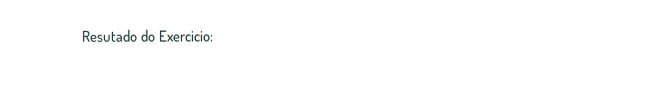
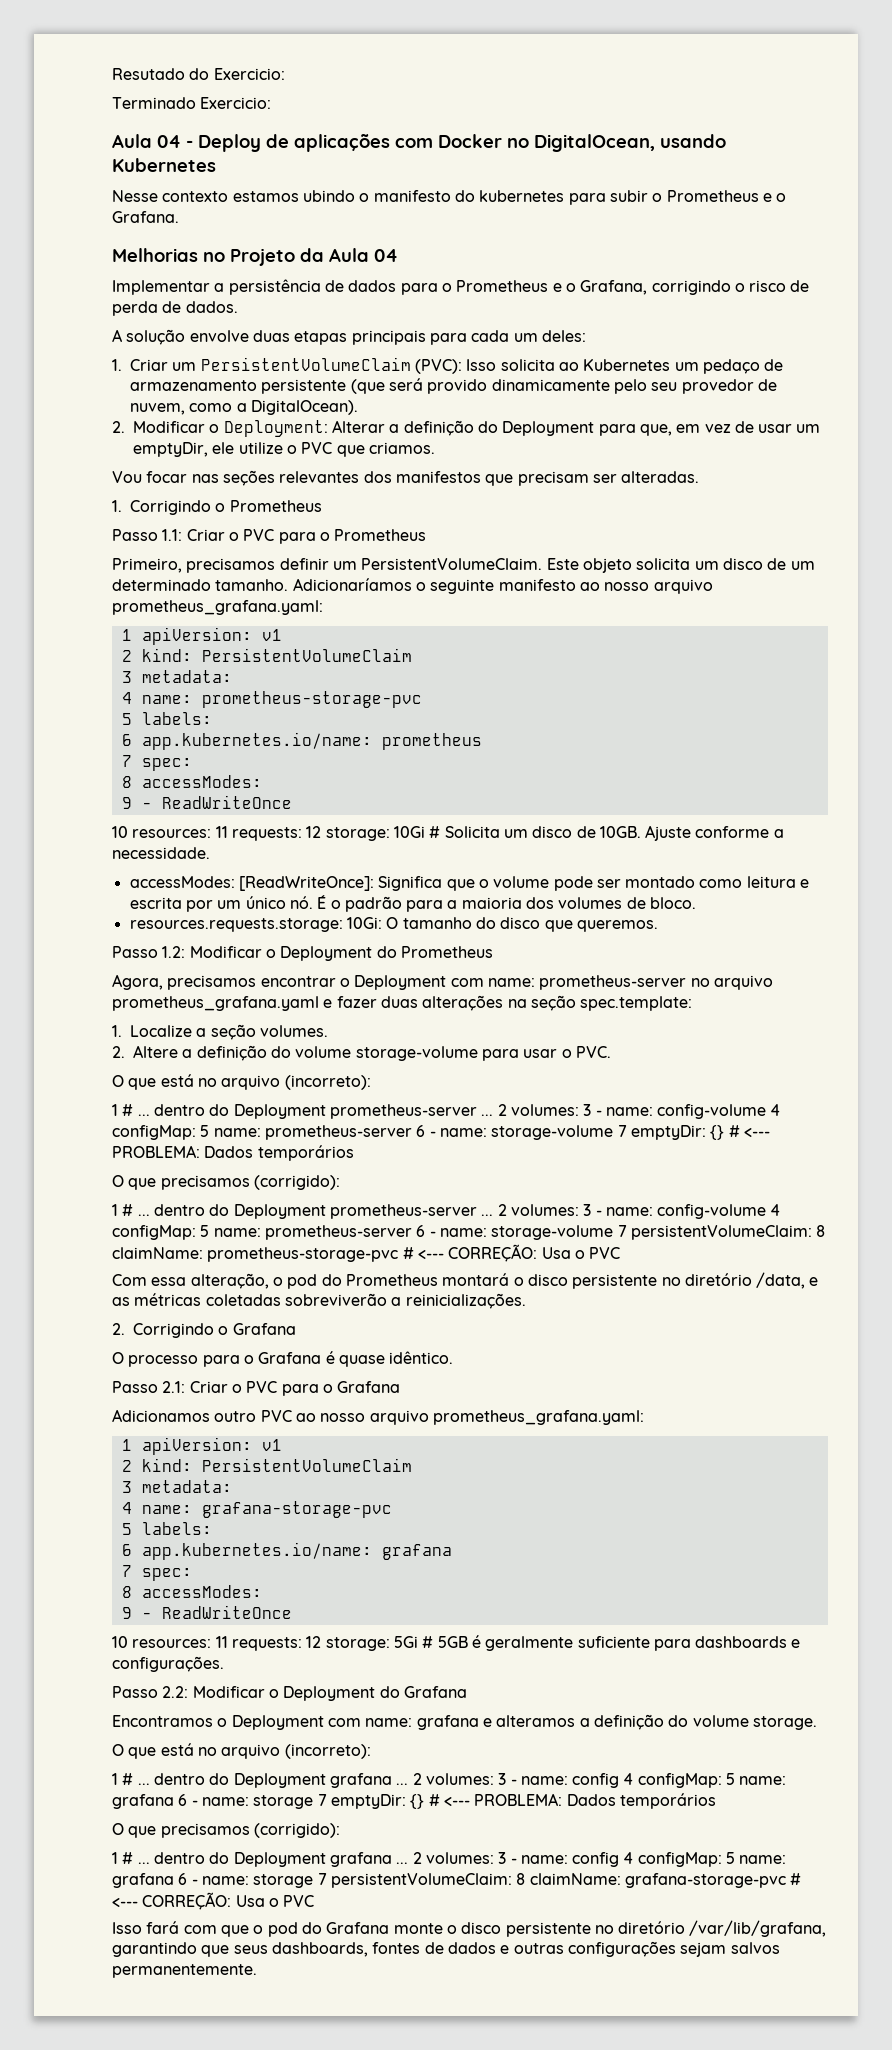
(214, 36) none -> [112,97,272,109] [112,134,726,152] [112,158,216,172] [112,190,787,205] [112,211,179,223] [112,248,398,266] [112,279,810,295] [112,301,238,316] [112,329,586,345] [112,357,784,374] [130,378,777,394] [130,400,358,415] [112,420,821,437] [133,442,435,457] [112,470,700,486] [112,500,322,515] [112,529,427,544] [112,558,815,573] [112,578,713,594] [112,600,323,615] [121,627,282,645] [121,648,412,662] [121,670,232,683] [121,691,422,708] [121,712,212,725] [121,732,482,750] [121,755,192,771] [121,775,262,788] [121,795,292,809] [112,825,784,841] [112,847,210,859] [129,876,810,891] [129,895,697,912] [129,917,658,932] [112,946,493,961] [112,974,773,990] [112,995,693,1011] [112,1024,328,1040] [112,1045,611,1061] [112,1074,371,1090] [112,1104,781,1119] [112,1125,770,1140] [112,1145,354,1161] [112,1175,340,1190] [112,1204,781,1219] [112,1225,826,1240] [112,1244,621,1262] [112,1272,819,1289] [112,1293,526,1309] [112,1323,296,1338] [112,1351,454,1367] [112,1381,401,1396] [112,1409,644,1425] [121,1437,282,1455] [121,1458,412,1472] [121,1480,232,1493] [121,1501,392,1518] [121,1522,212,1535] [121,1542,452,1560] [121,1565,192,1581] [121,1585,262,1598] [121,1605,292,1619] [112,1635,801,1651] [112,1656,224,1672] [112,1686,467,1701] [112,1714,817,1730] [112,1743,371,1759] [112,1773,787,1788] [112,1793,716,1809] [112,1823,340,1838] [112,1852,787,1867] [112,1873,802,1888] [112,1892,315,1910] [112,1920,827,1937] [112,1941,780,1957] [112,1964,257,1978] // Terminado Exercicio: // Aula 04 - Deploy de aplicações com Docker no DigitalOcean, usando Kubernetes // Nesse contexto estamos ubindo o manifesto do kubernetes para subir o Prometheus e o Grafana. // Melhorias no Projeto da Aula 04 // Implementar a persistência de dados para o Prometheus e o Grafana, corrigindo o risco de perda de dados. // A solução envolve duas etapas principais para cada um deles: // 1. Criar um PersistentVolumeClaim (PVC): Isso solicita ao Kubernetes um pedaço de armazenamento persistente (que será provido dinamicamente pelo seu provedor de nuvem, como a DigitalOcean). // 2. Modificar o Deployment: Alterar a definição do Deployment para que, em vez de usar um emptyDir, ele utilize o PVC que criamos. // Vou focar nas seções relevantes dos manifestos que precisam ser alteradas. // 1. Corrigindo o Prometheus // Passo 1.1: Criar o PVC para o Prometheus // Primeiro, precisamos definir um PersistentVolumeClaim. Este objeto solicita um disco de um determinado tamanho. Adicionaríamos o seguinte manifesto ao nosso arquivo prometheus_grafana.yaml: // 1 apiVersion: v1 // 2 kind: PersistentVolumeClaim // 3 metadata: // 4 name: prometheus-storage-pvc // 5 labels: // 6 app.kubernetes.io/name: prometheus // 7 spec: // 8 accessModes: // 9 - ReadWriteOnce // 10 resources: 11 requests: 12 storage: 10Gi # Solicita um disco de 10GB. Ajuste conforme a necessidade. // accessModes: [ReadWriteOnce]: Significa que o volume pode ser montado como leitura e escrita por um único nó. É o padrão para a maioria dos volumes de bloco. // resources.requests.storage: 10Gi: O tamanho do disco que queremos. // Passo 1.2: Modificar o Deployment do Prometheus // Agora, precisamos encontrar o Deployment com name: prometheus-server no arquivo prometheus_grafana.yaml e fazer duas alterações na seção spec.template: // 1. Localize a seção volumes. // 2. Altere a definição do volume storage-volume para usar o PVC. // O que está no arquivo (incorreto): // 1 # ... dentro do Deployment prometheus-server ... 2 volumes: 3 - name: config-volume 4 configMap: 5 name: prometheus-server 6 - name: storage-volume 7 emptyDir: {} # <--- PROBLEMA: Dados temporários // O que precisamos (corrigido): // 1 # ... dentro do Deployment prometheus-server ... 2 volumes: 3 - name: config-volume 4 configMap: 5 name: prometheus-server 6 - name: storage-volume 7 persistentVolumeClaim: 8 claimName: prometheus-storage-pvc # <--- CORREÇÃO: Usa o PVC // Com essa alteração, o pod do Prometheus montará o disco persistente no diretório /data, e as métricas coletadas sobreviverão a reinicializações. // 2. Corrigindo o Grafana // O processo para o Grafana é quase idêntico. // Passo 2.1: Criar o PVC para o Grafana // Adicionamos outro PVC ao nosso arquivo prometheus_grafana.yaml: // 1 apiVersion: v1 // 2 kind: PersistentVolumeClaim // 3 metadata: // 4 name: grafana-storage-pvc // 5 labels: // 6 app.kubernetes.io/name: grafana // 7 spec: // 8 accessModes: // 9 - ReadWriteOnce // 10 resources: 11 requests: 12 storage: 5Gi # 5GB é geralmente suficiente para dashboards e configurações. // Passo 2.2: Modificar o Deployment do Grafana // Encontramos o Deployment com name: grafana e alteramos a definição do volume storage. // O que está no arquivo (incorreto): // 1 # ... dentro do Deployment grafana ... 2 volumes: 3 - name: config 4 configMap: 5 name: grafana 6 - name: storage 7 emptyDir: {} # <--- PROBLEMA: Dados temporários // O que precisamos (corrigido): // 1 # ... dentro do Deployment grafana ... 2 volumes: 3 - name: config 4 configMap: 5 name: grafana 6 - name: storage 7 persistentVolumeClaim: 8 claimName: grafana-storage-pvc # <--- CORREÇÃO: Usa o PVC // Isso fará com que o pod do Grafana monte o disco persistente no diretório /var/lib/grafana, garantindo que seus dashboards, fontes de dados e outras configurações sejam salvos permanentemente.

